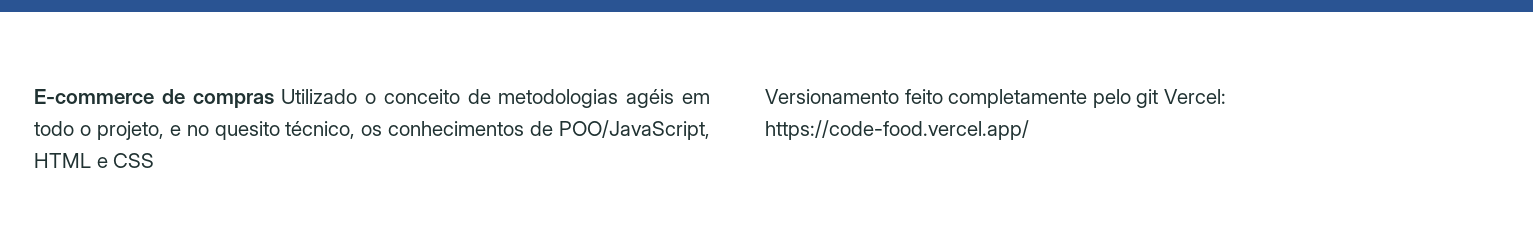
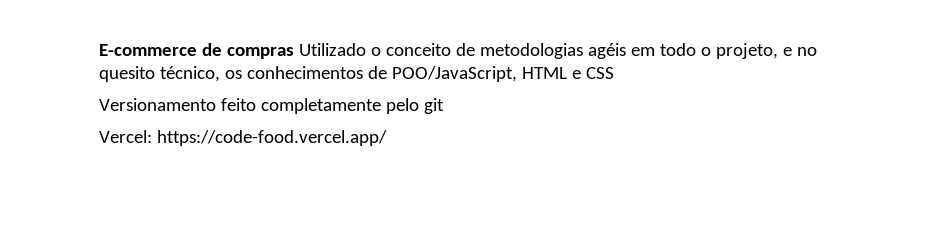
(1159, 98) none -> (444, 106) //

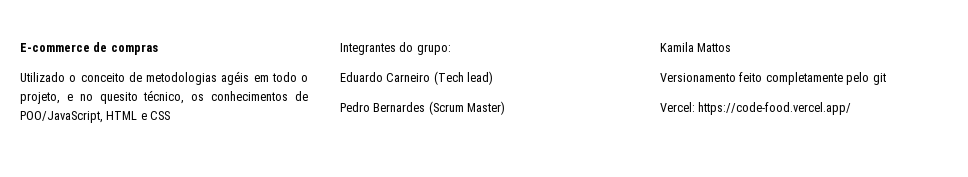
(294, 53) none -> (158, 49) //
(614, 73) none -> [340,42,451,55] [340,71,494,85] [340,101,506,115] [660,42,732,52] // Integrantes do grupo: // Eduardo Carneiro (Tech lead) // Pedro Bernardes (Scrum Master) // Kamila Mattos

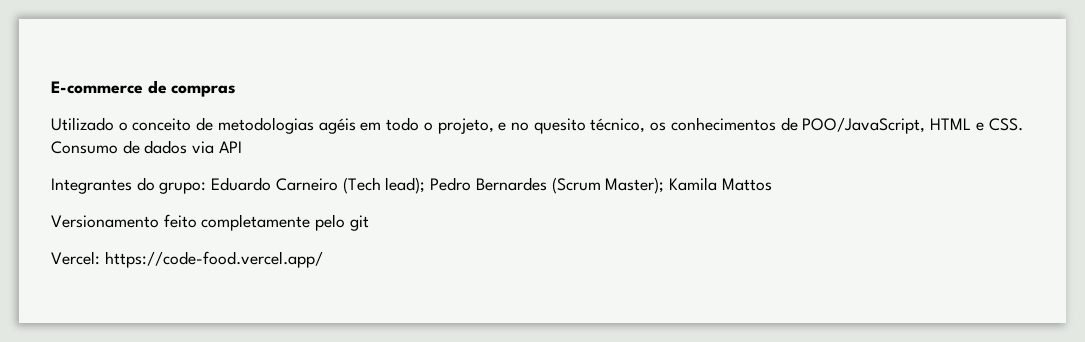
[150,111,171,120] CSS -> [988,118,1023,131] [51,140,242,154] CSS. Consumo de dados via API
(451, 49) // -> (207, 188) none
[467,71,494,85] lead) // -> [385,177,426,194] lead);
[467,101,506,115] Master) // -> [605,177,665,194] Master);

